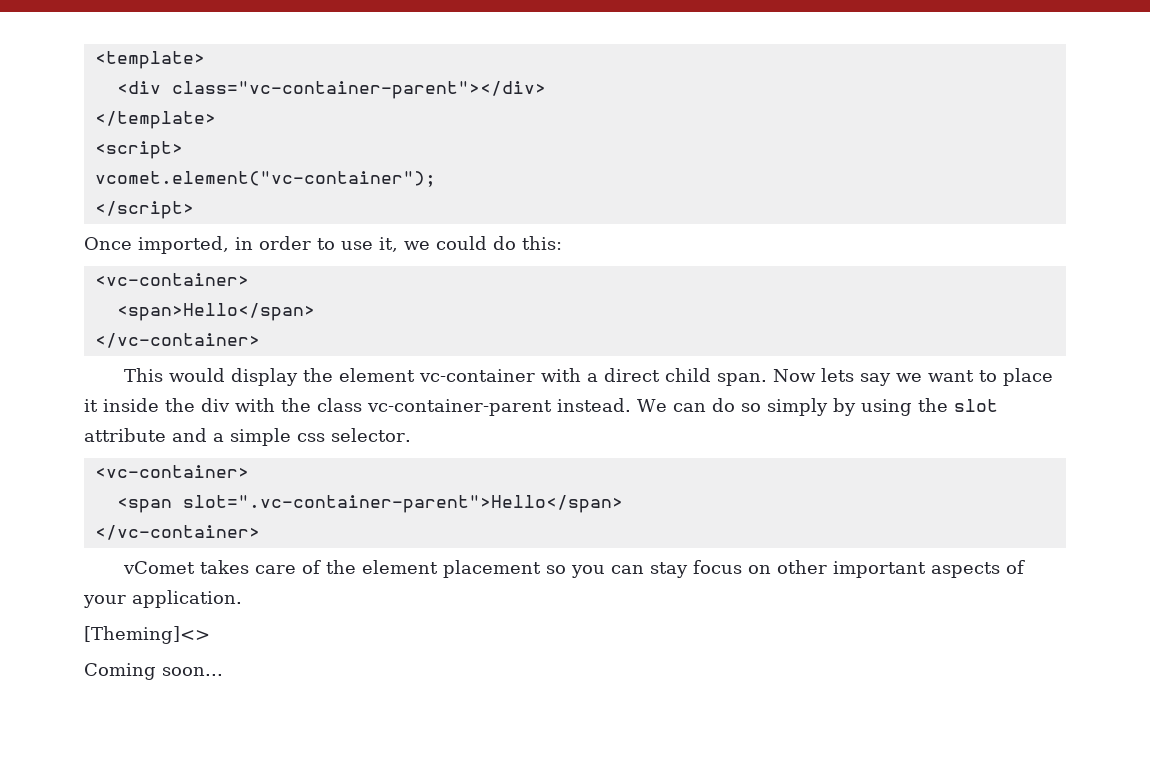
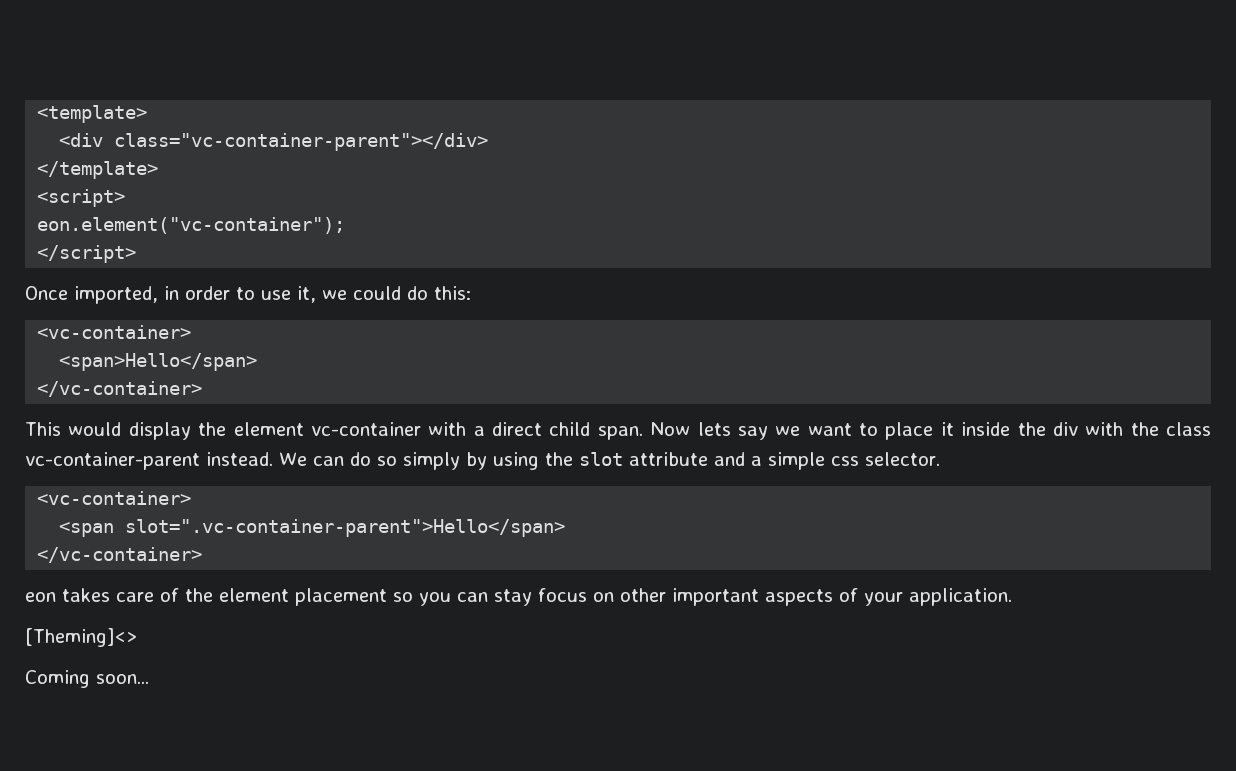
[94,171,436,187] vcomet.element("vc-container"); -> [37,217,346,234] eon.element("vc-container");
[122,561,195,574] vComet -> [25,592,56,602] eon

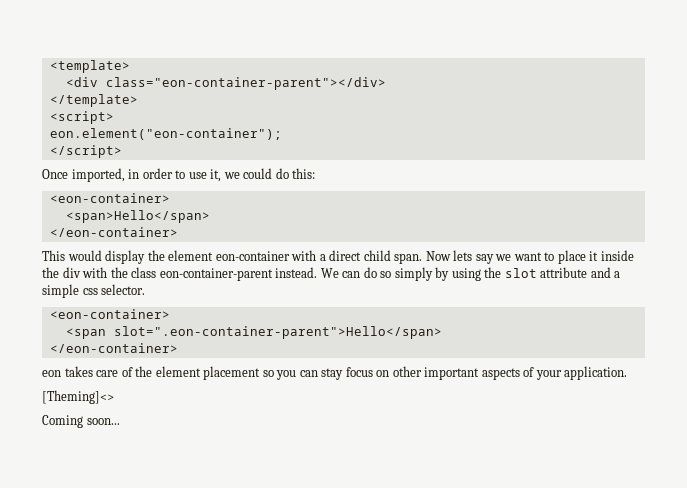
[114,133,489,151] class="vc-container-parent"></div> -> [105,77,386,90] class="eon-container-parent"></div>
[37,217,346,234] eon.element("vc-container"); -> [49,128,282,140] eon.element("eon-container");
[37,325,192,339] <vc-container> -> [49,193,170,203] <eon-container>
[37,381,203,397] </vc-container> -> [49,227,178,237] </eon-container>
[310,422,421,436] vc-container -> [215,251,290,261] eon-container
[25,452,200,470] vc-container-parent -> [159,268,273,281] eon-container-parent
[37,491,192,505] <vc-container> -> [49,309,170,319] <eon-container>
[125,519,566,537] [37,547,203,563] slot=".vc-container-parent">Hello</span> // </vc-container> -> [113,326,442,339] [49,343,178,353] slot=".eon-container-parent">Hello</span> // </eon-container>

